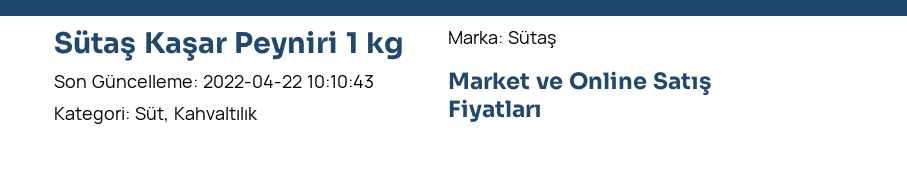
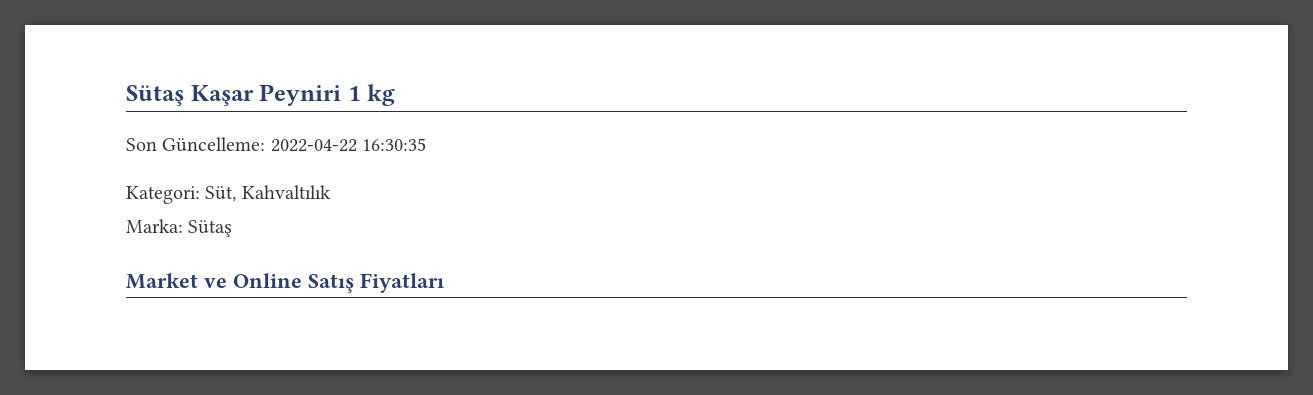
[306,75,374,88] 10:10:43 -> [362,138,427,151] 16:30:35

